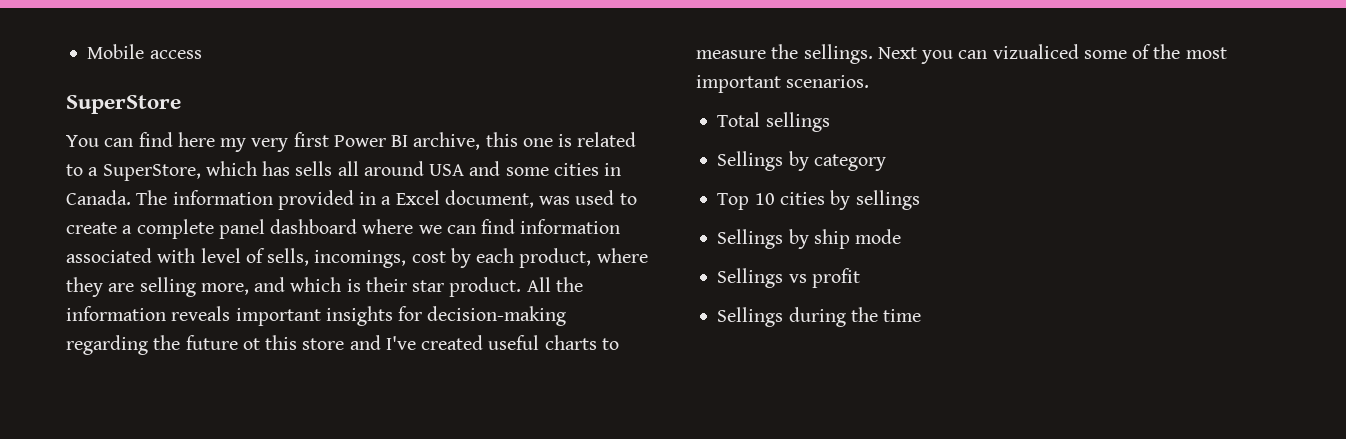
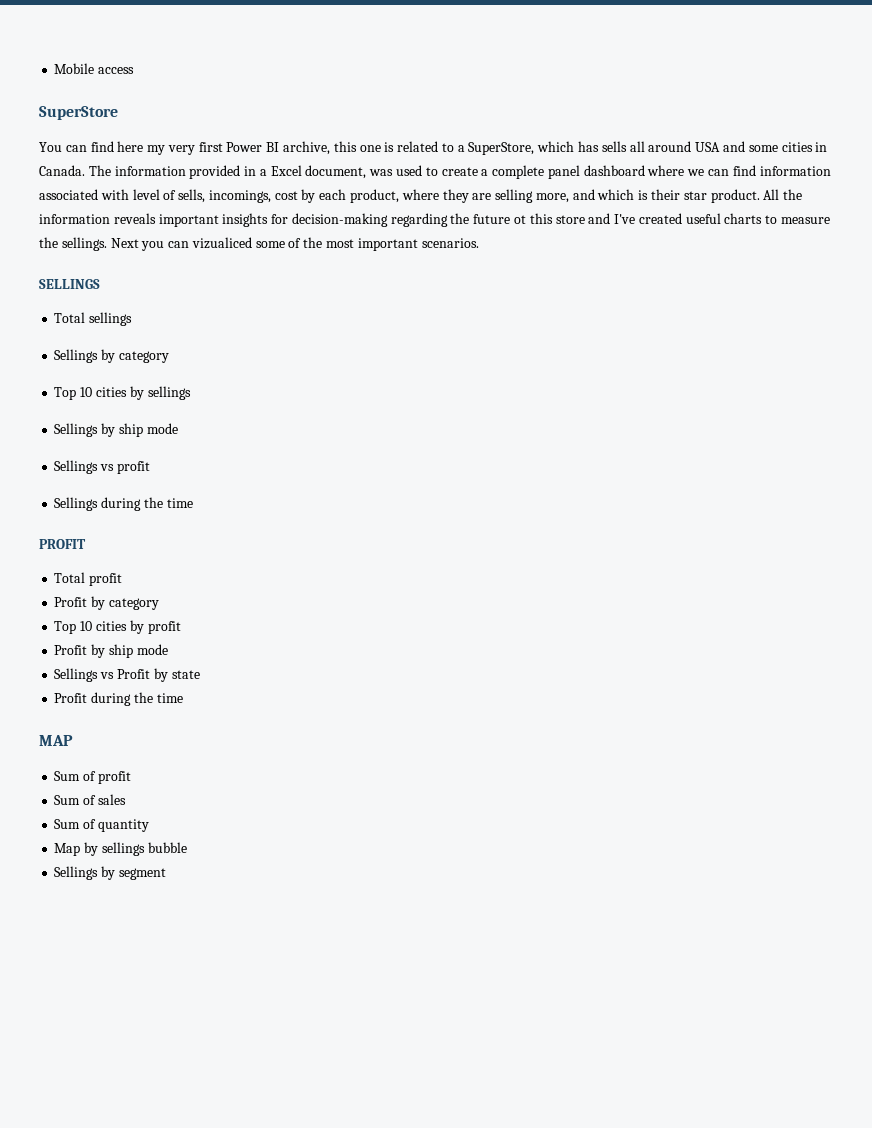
(870, 81) none -> [39,279,100,289] // SELLINGS
(922, 315) none -> [39,539,86,549] [54,572,123,586] [54,596,159,610] [54,620,181,634] [54,644,168,658] [54,668,200,682] [54,692,183,706] [39,735,73,746] [54,771,131,784] [54,794,126,805] [54,819,149,832] [54,842,187,856] [54,866,166,880] // PROFIT // Total profit // Profit by category // Top 10 cities by profit // Profit by ship mode // Sellings vs Profit by state // Profit during the time // MAP // Sum of profit // Sum of sales // Sum of quantity // Map by sellings bubble // Sellings by segment

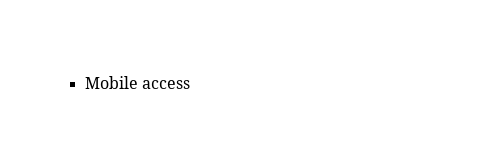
[39,106,118,120] [39,141,828,155] [39,165,831,179] [39,189,803,203] [39,213,831,227] [39,237,479,251] [39,279,100,289] [54,312,133,326] [54,349,169,363] [54,386,191,400] [54,423,178,437] [54,460,150,474] [54,497,193,511] [39,539,86,549] [54,572,123,586] [54,596,159,610] [54,620,181,634] [54,644,168,658] [54,668,200,682] [54,692,183,706] [39,735,73,746] [54,771,131,784] [54,794,126,805] [54,819,149,832] [54,842,187,856] [54,866,166,880] // SuperStore // You can find here my very first Power BI archive, this one is related to a SuperStore, which has sells all around USA and some cities in Canada. The information provided in a Excel document, was used to create a complete panel dashboard where we can find information associated with level of sells, incomings, cost by each product, where they are selling more, and which is their star product. All the information reveals important insights for decision-making regarding the future ot this store and I've created useful charts to measure the sellings. Next you can vizualiced some of the most important scenarios. // SELLINGS // Total sellings // Sellings by category // Top 10 cities by sellings // Sellings by ship mode // Sellings vs profit // Sellings during the time // PROFIT // Total profit // Profit by category // Top 10 cities by profit // Profit by ship mode // Sellings vs Profit by state // Profit during the time // MAP // Sum of profit // Sum of sales // Sum of quantity // Map by sellings bubble // Sellings by segment -> (190, 84) none

